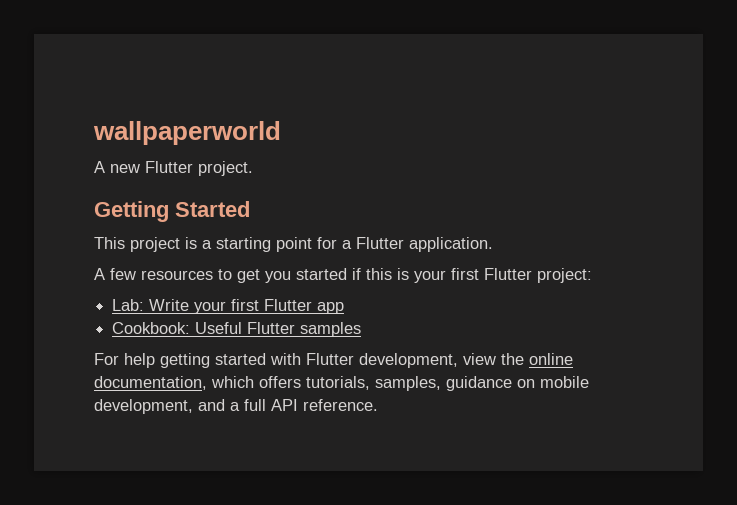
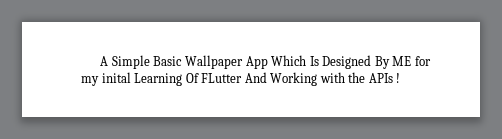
[93,121,281,145] [94,161,253,176] [94,201,250,222] [94,237,493,252] [94,268,592,283] [112,299,345,314] [112,322,362,337] [94,353,573,368] [94,376,589,391] [94,399,378,414] wallpaperworld // A new Flutter project. // Getting Started // This project is a starting point for a Flutter application. // A few resources to get you started if this is your first Flutter project: // Lab: Write your first Flutter app // Cookbook: Useful Flutter samples // For help getting started with Flutter development, view the online documentation, which offers tutorials, samples, guidance on mobile development, and a full API reference. -> [100,55,431,69] [81,72,401,86] A Simple Basic Wallpaper App Which Is Designed By ME for my inital Learning Of FLutter And Working with the APIs !

